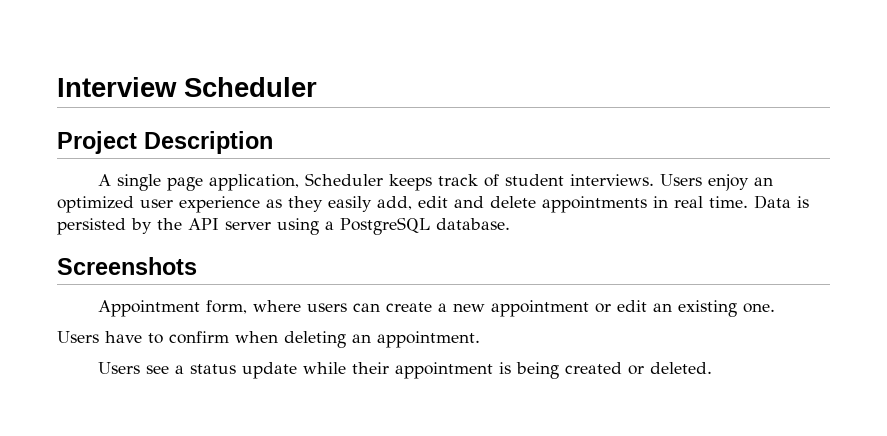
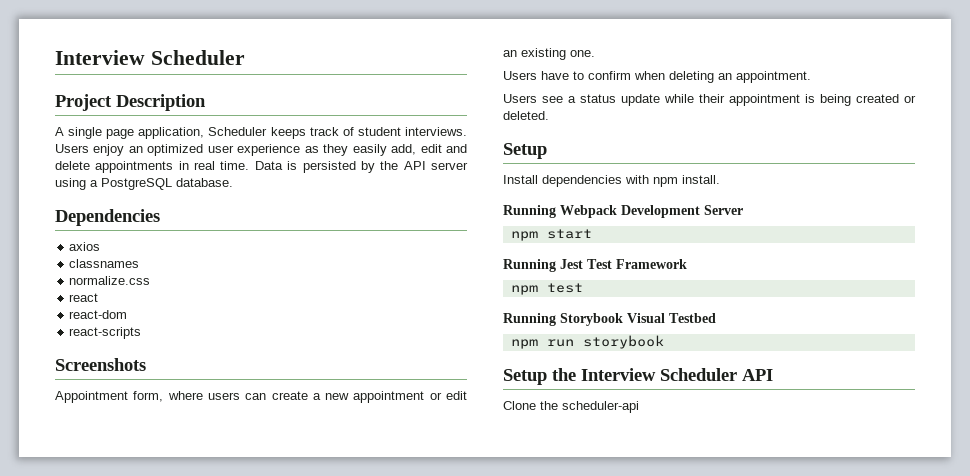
(510, 224) none -> [55,209,160,226] [69,242,101,251] [69,259,140,268] [69,276,151,285] [69,293,99,302] [69,310,128,319] [69,327,142,339] // Dependencies // axios // classnames // normalize.css // react // react-dom // react-scripts
(713, 368) none -> [503,143,547,159] [503,175,720,187] [503,205,743,218] [510,229,592,241] [503,259,687,272] [510,283,583,295] [503,313,716,326] [510,335,664,349] [503,368,773,385] [503,401,639,413] // Setup // Install dependencies with npm install. // Running Webpack Development Server // npm start // Running Jest Test Framework // npm test // Running Storybook Visual Testbed // npm run storybook // Setup the Interview Scheduler API // Clone the scheduler-api

